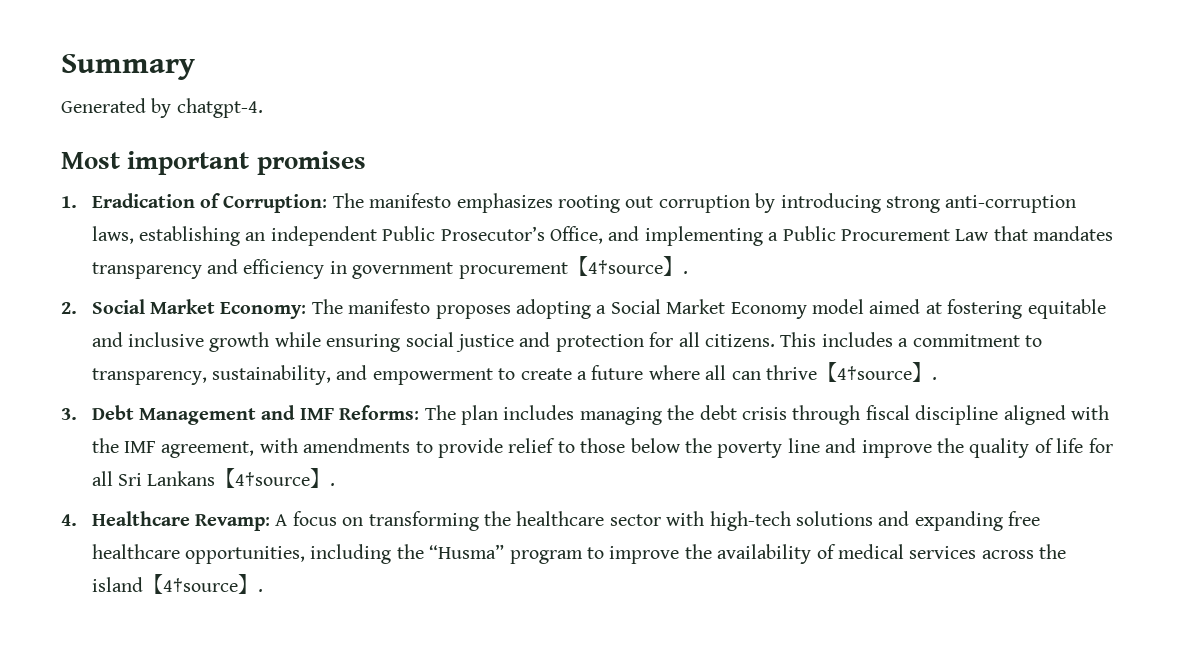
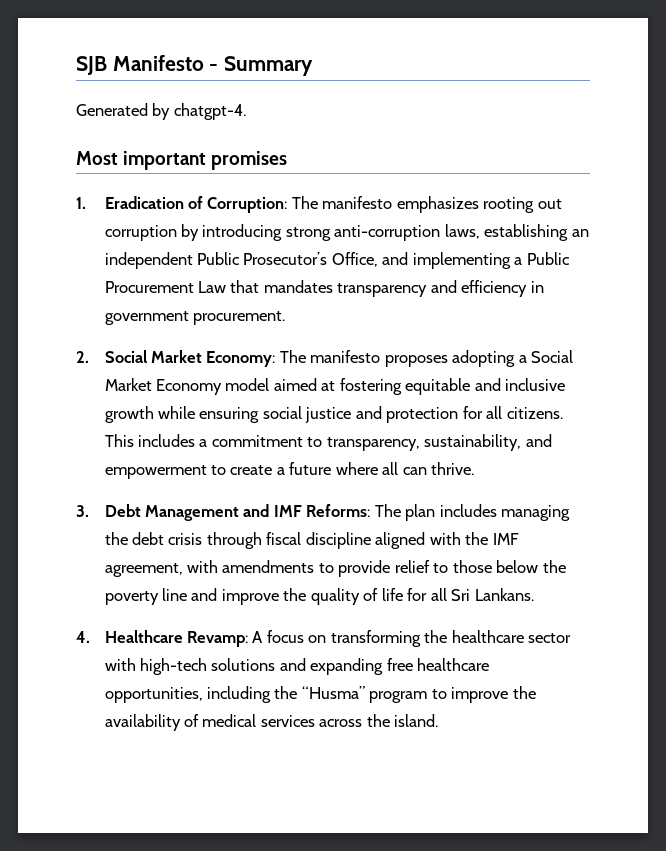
(61, 67) none -> [76,55,219,75] SJB Manifesto -
[458,256,688,279] procurement【4†source】. -> [193,311,286,325] procurement.
[766,362,938,382] thrive【4†source】. -> [431,462,475,475] thrive.
[147,468,336,488] Lankans【4†source】. -> [474,588,534,601] Lankans.
[91,574,263,594] island【4†source】. -> [394,714,439,727] island.

